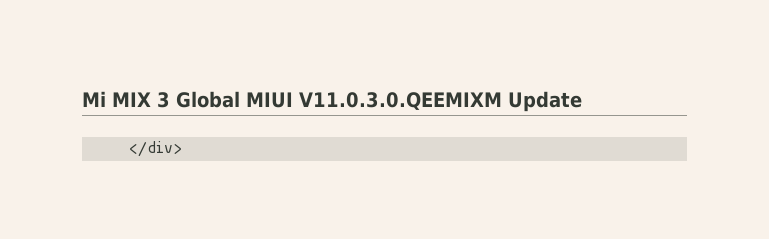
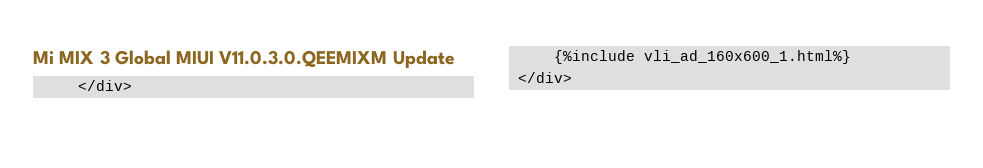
(183, 149) none -> [553,50,851,64] [517,72,572,83] // {%include vli_ad_160x600_1.html%} // </div>

